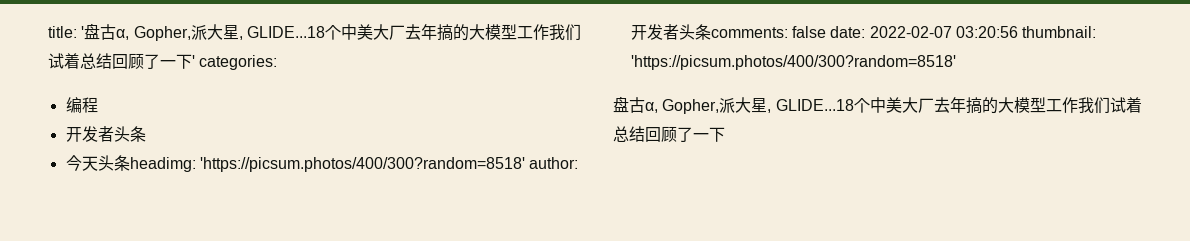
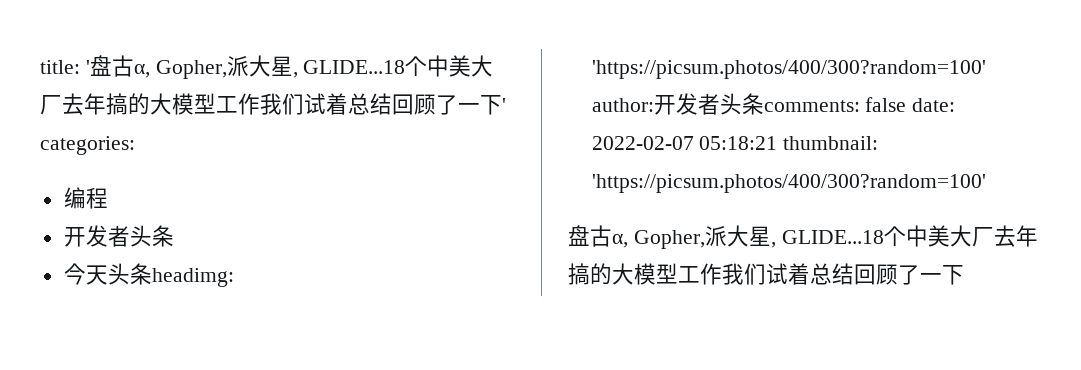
[199,157,525,172] 'https://picsum.photos/400/300?random=8518' -> [591,60,986,79] 'https://picsum.photos/400/300?random=100'
[955,26,1097,38] [630,55,956,70] 03:20:56 thumbnail: 'https://picsum.photos/400/300?random=8518' -> [699,136,879,150] [591,174,986,193] 05:18:21 thumbnail: 'https://picsum.photos/400/300?random=100'

